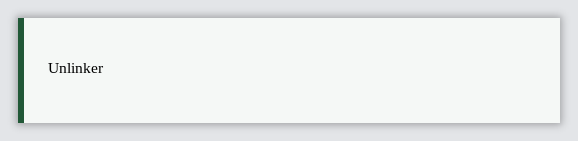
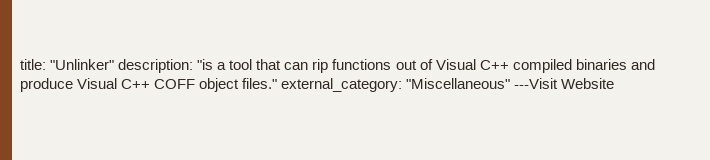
[48,63,104,73] Unlinker -> [20,59,655,73] [20,78,615,92] title: "Unlinker" description: "is a tool that can rip functions out of Visual C++ compiled binaries and produce Visual C++ COFF object files." external_category: "Miscellaneous" ---Visit Website

